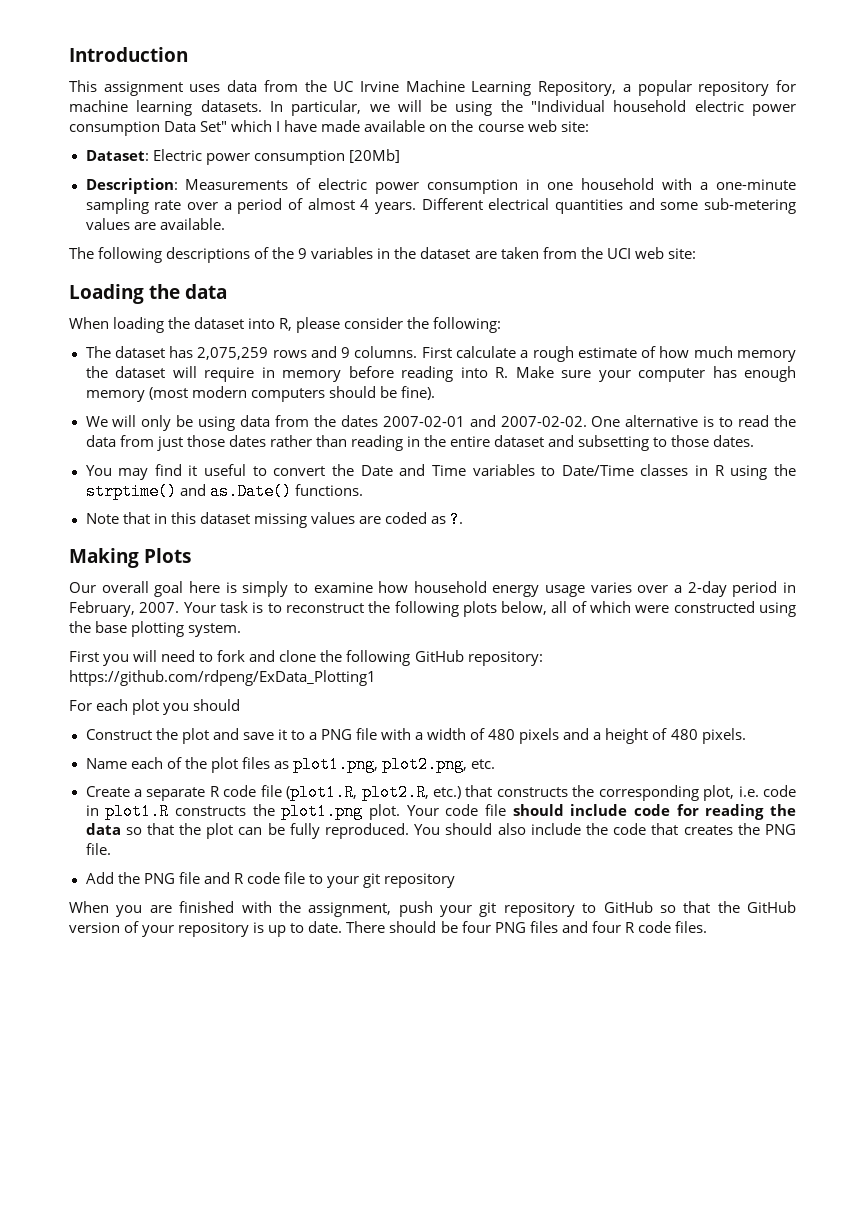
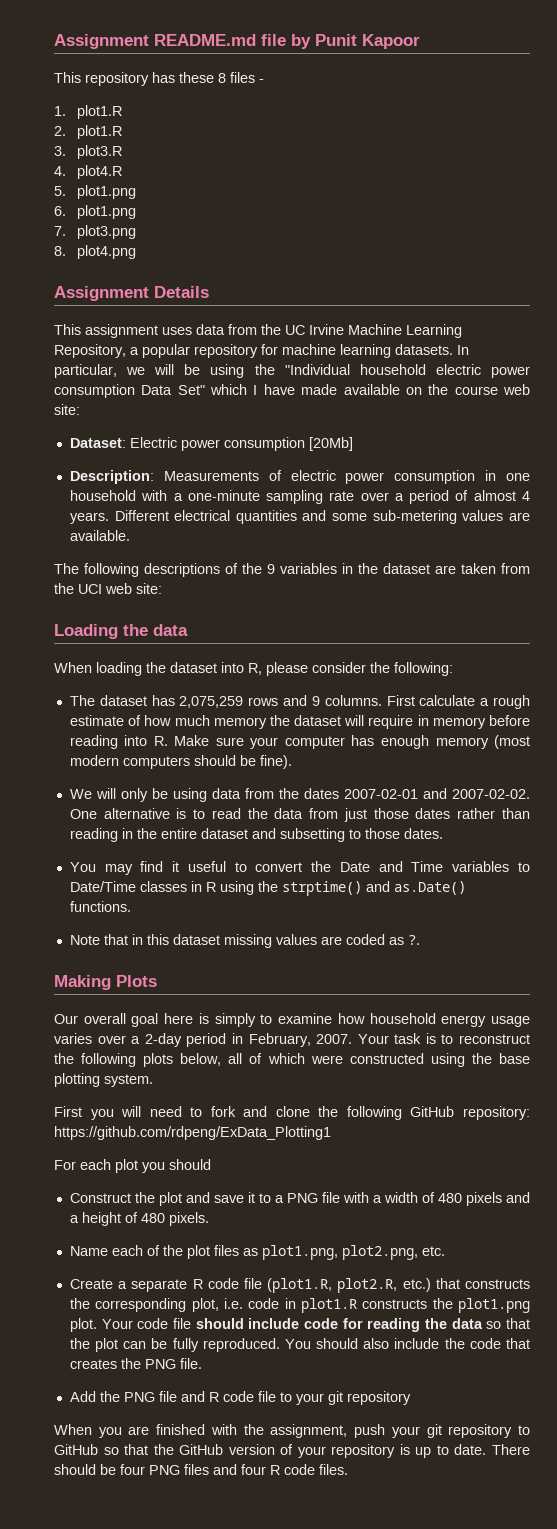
[69,47,188,62] Introduction -> [54,34,420,49] [54,72,264,86] [54,105,123,119] [54,125,123,139] [54,145,123,159] [54,165,123,179] [54,185,137,199] [54,205,137,219] [54,225,137,239] [54,245,137,259] [54,286,209,301] Assignment README.md file by Punit Kapoor // This repository has these 8 files - // 1. plot1.R // 2. plot1.R // 3. plot3.R // 4. plot4.R // 5. plot1.png // 6. plot1.png // 7. plot3.png // 8. plot4.png // Assignment Details

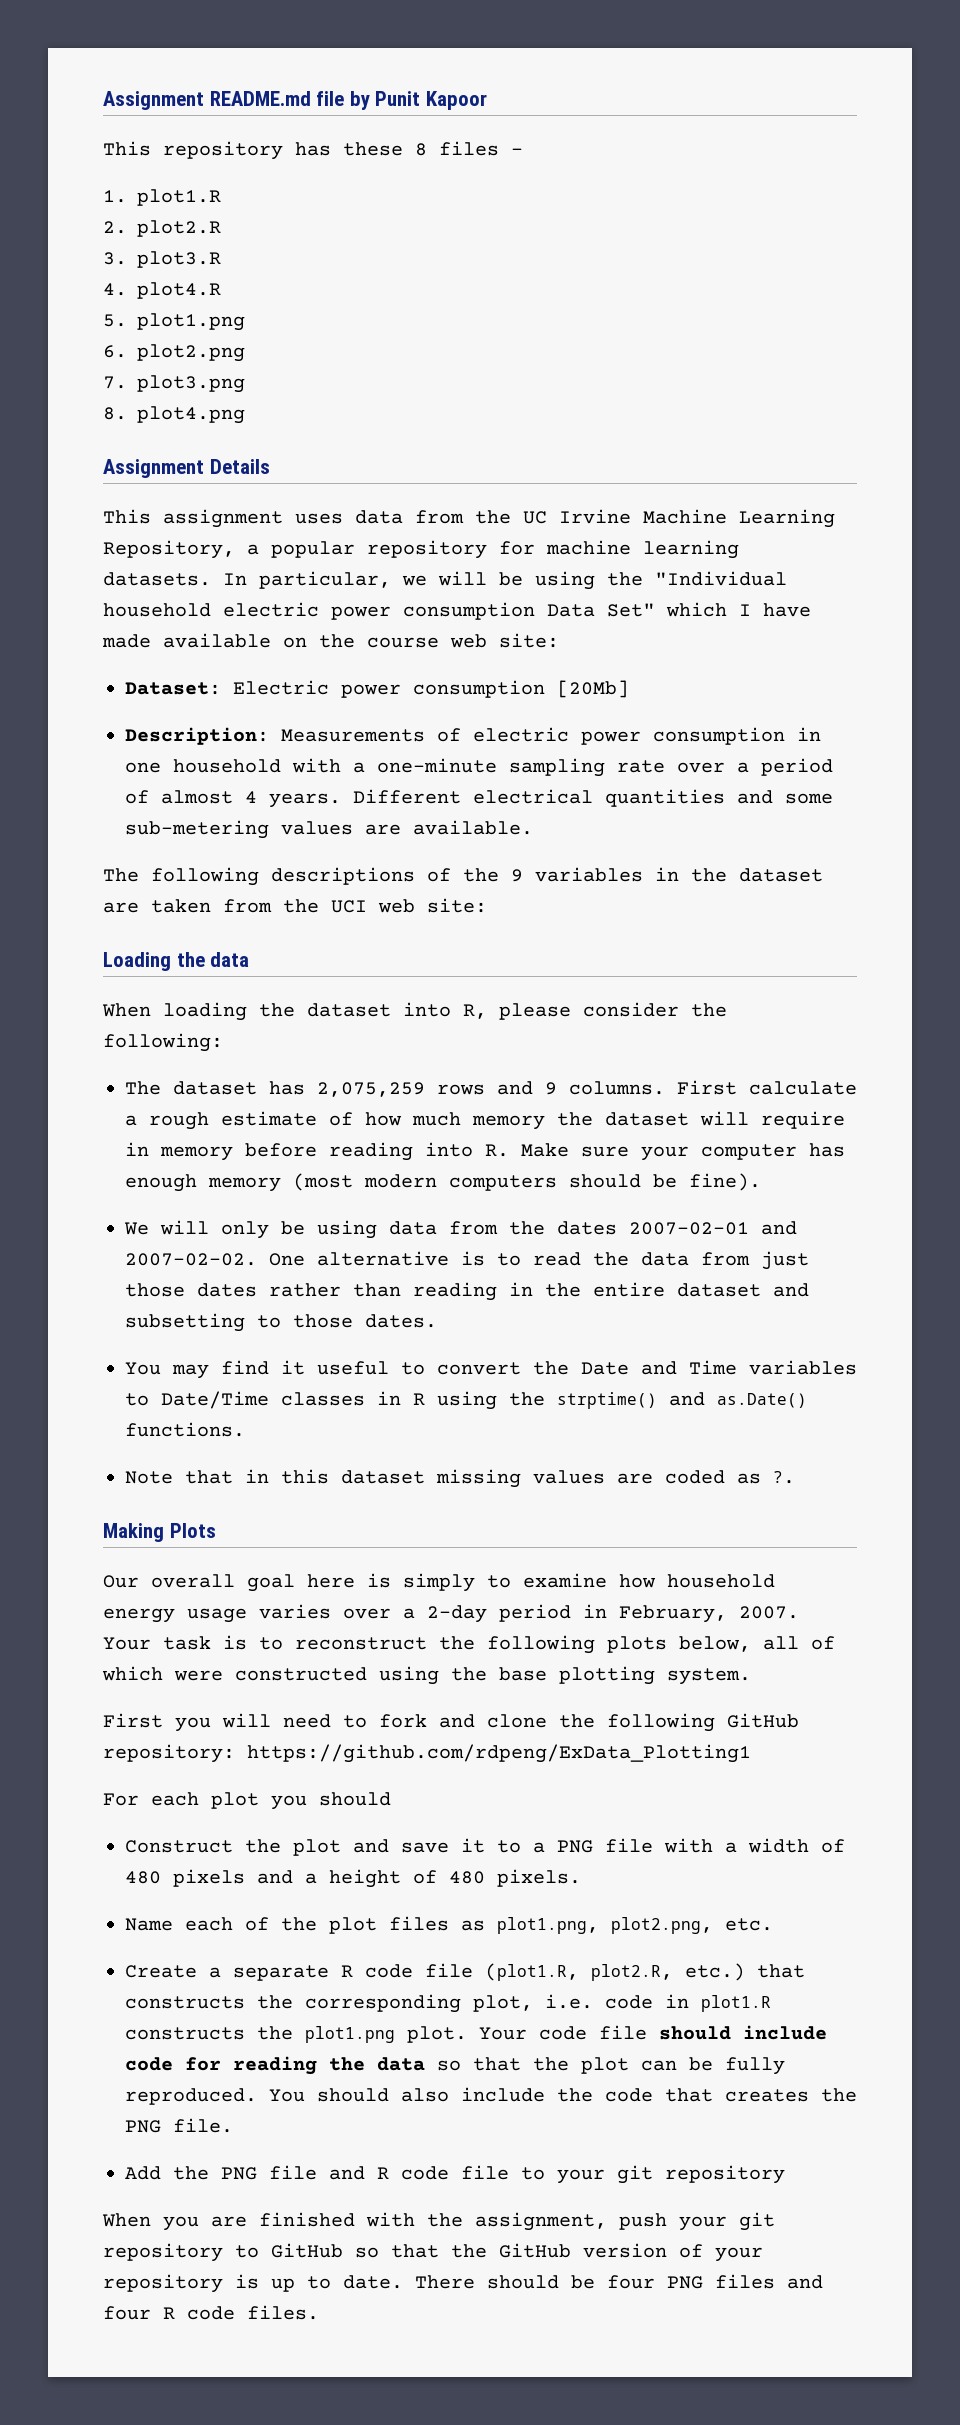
[77,125,123,139] plot1.R -> [137,220,221,237] plot2.R
[77,205,137,219] plot1.png -> [137,344,245,362] plot2.png

